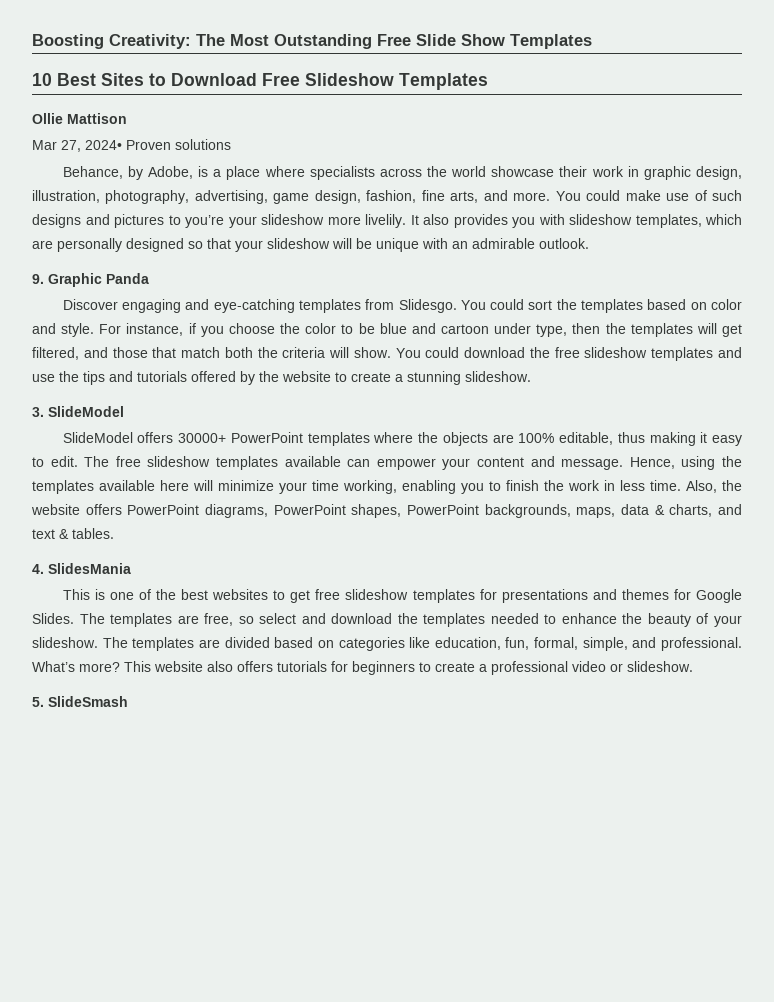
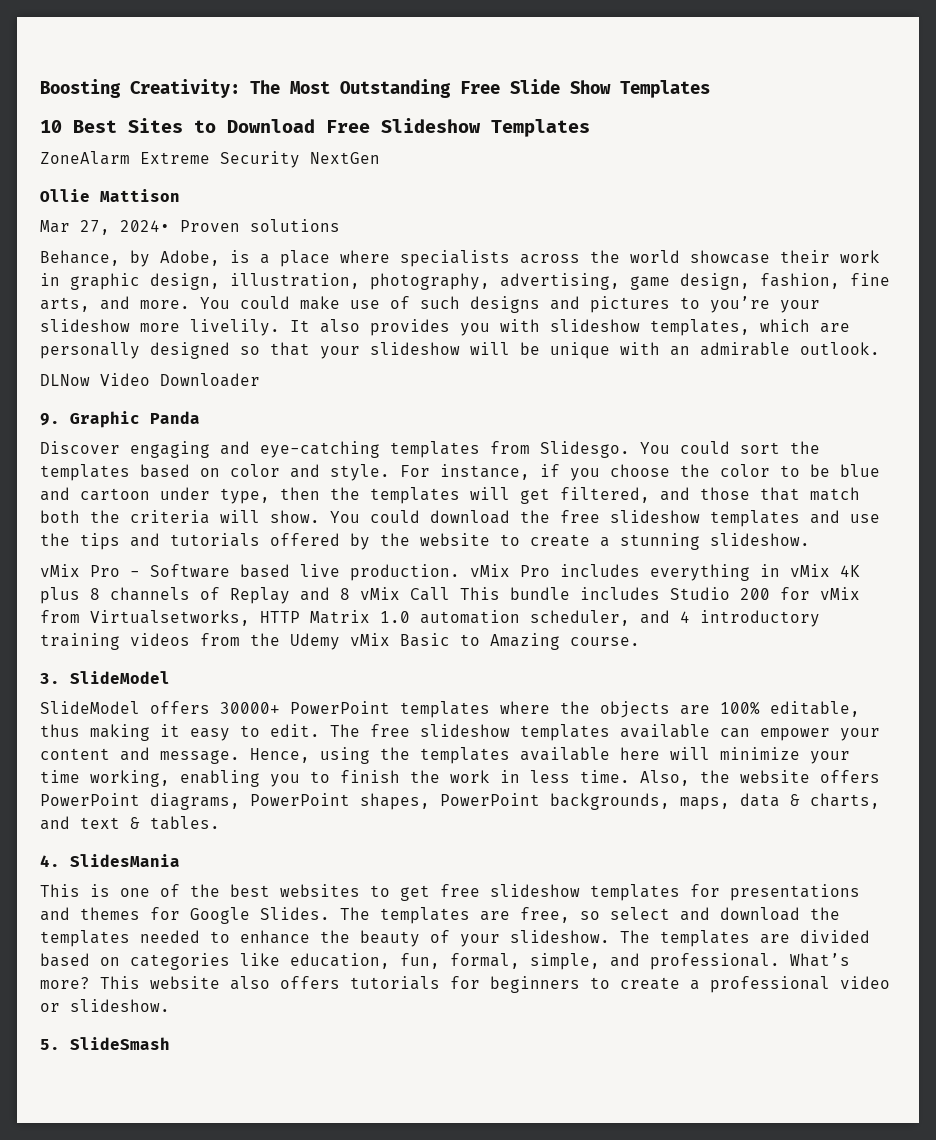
(488, 81) none -> [40,151,380,168] // ZoneAlarm Extreme Security NextGen
(589, 243) none -> [40,373,260,387] // DLNow Video Downloader
(531, 376) none -> [40,564,860,581] [40,587,860,604] [40,610,820,627] [40,633,640,650] // vMix Pro - Software based live production. vMix Pro includes everything in vMix 4K plus 8 channels of Replay and 8 vMix Call This bundle includes Studio 200 for vMix from Virtualsetworks, HTTP Matrix 1.0 automation scheduler, and 4 introductory training videos from the Udemy vMix Basic to Amazing course.

